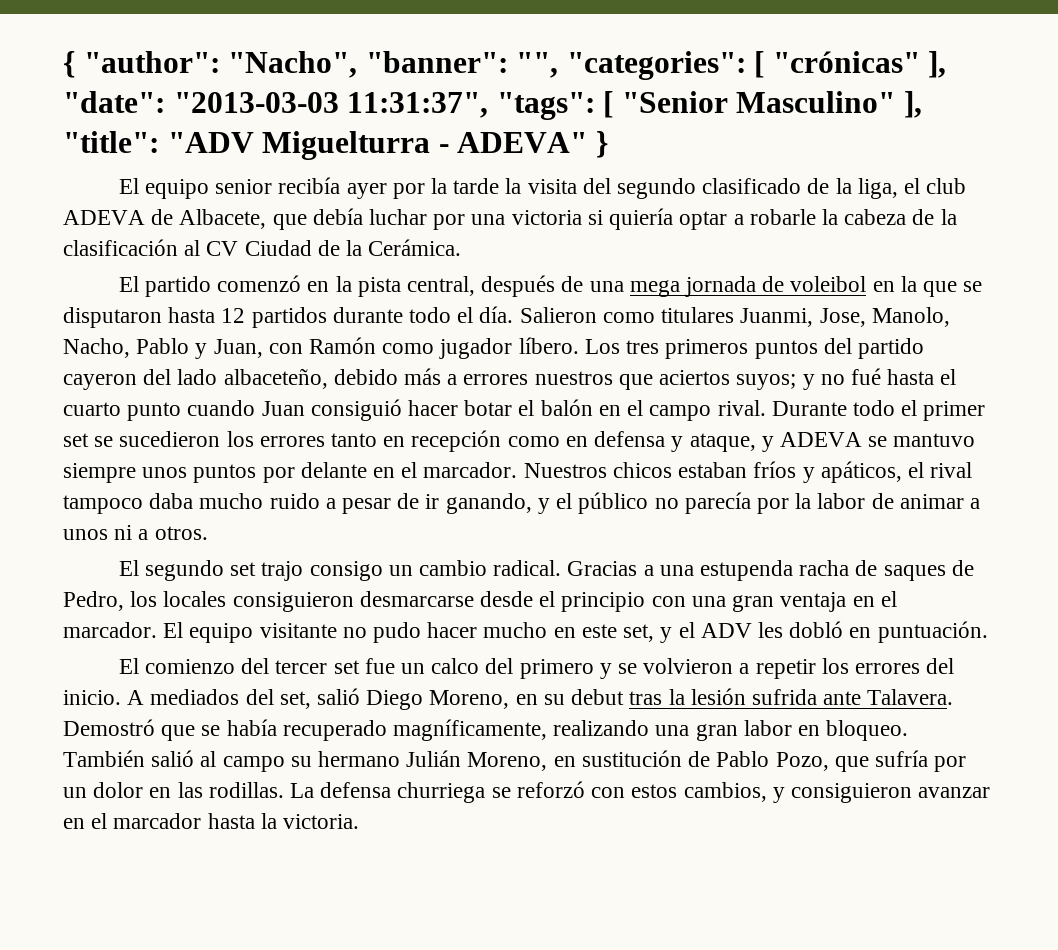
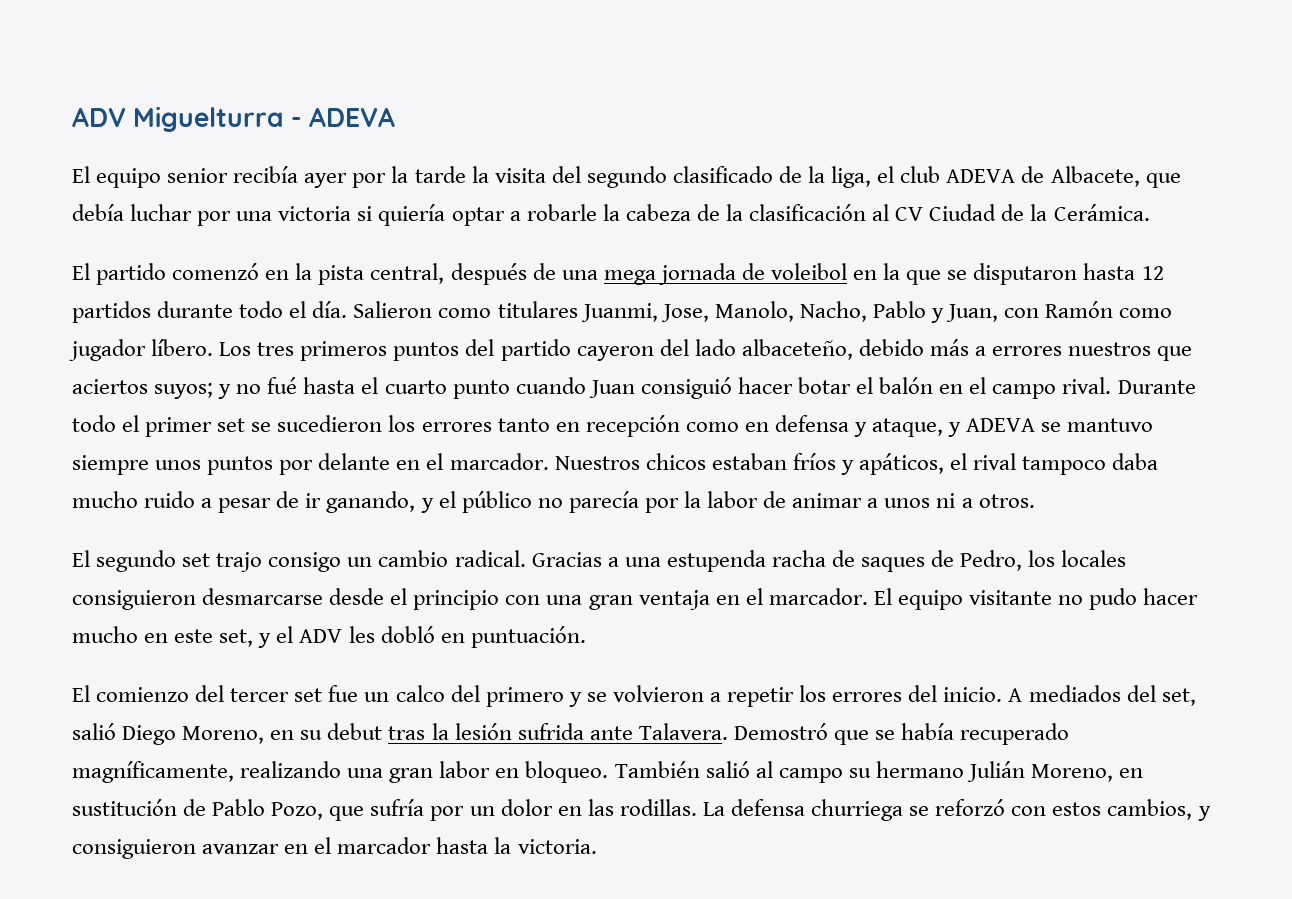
[63,51,947,80] [63,91,922,120] [63,131,608,160] { "author": "Nacho", "banner": "", "categories": [ "crónicas" ], "date": "2013-03-03 11:31:37", "tags": [ "Senior Masculino" ], "title": "ADV Miguelturra - ADEVA" } -> [72,106,396,132] ADV Miguelturra - ADEVA

